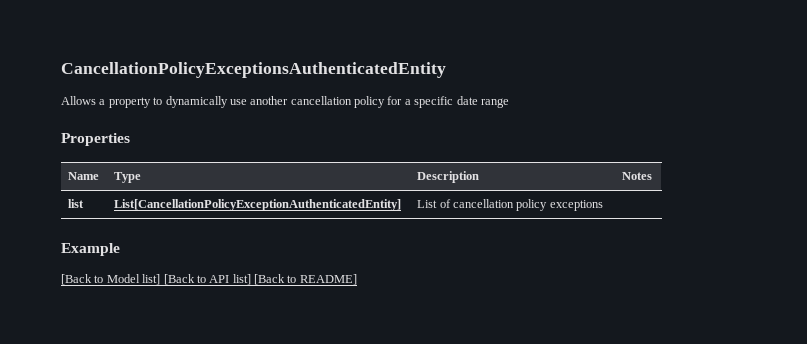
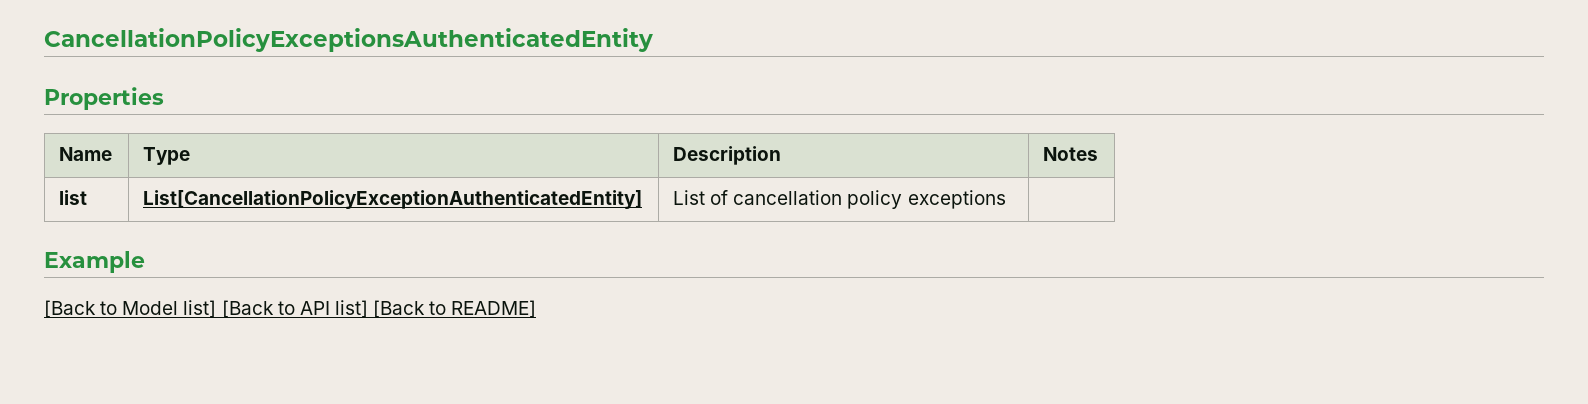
[61,96,509,108] // Allows a property to dynamically use another cancellation policy for a specific date range -> (653, 40) none

